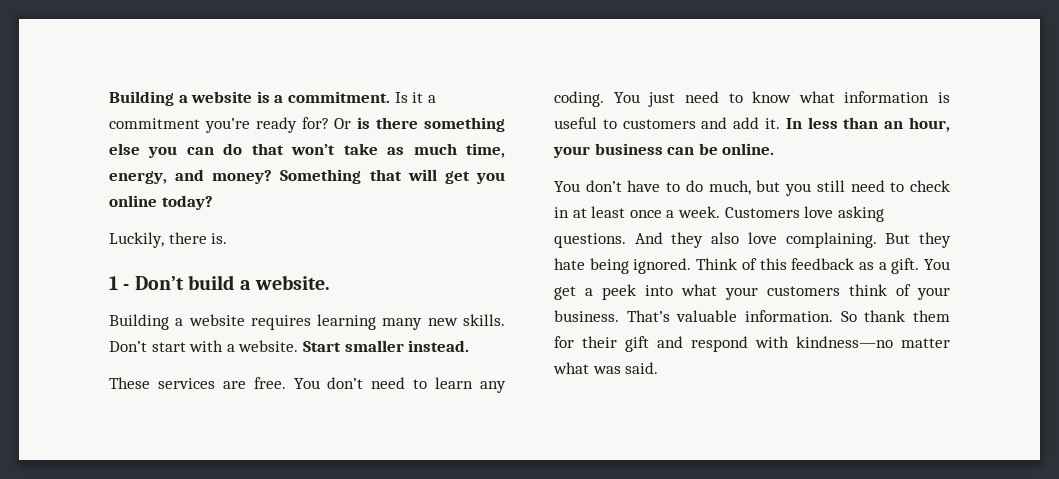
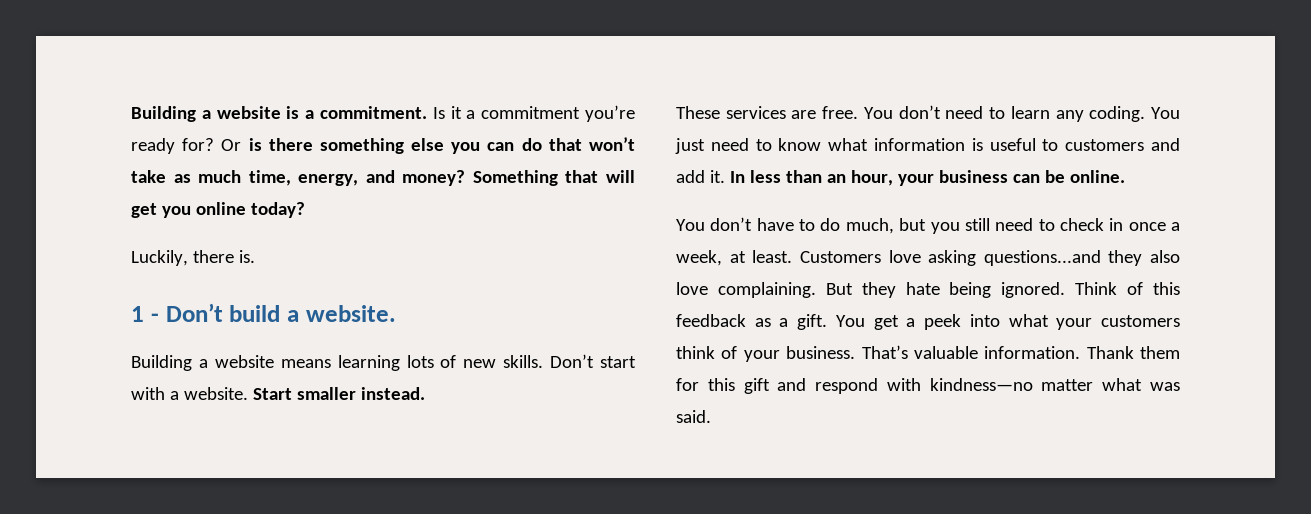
[250,314,423,330] requires learning many -> [280,355,457,371] means learning lots of
[572,206,720,218] at least once a week. -> [1128,222,1180,231] [676,250,793,266] once a week, at least.
[554,232,663,248] questions. And -> [983,250,1101,266] questions...and
[840,310,906,322] So thank -> [1086,346,1134,359] Thank
[582,336,617,348] their -> [707,378,735,391] this

